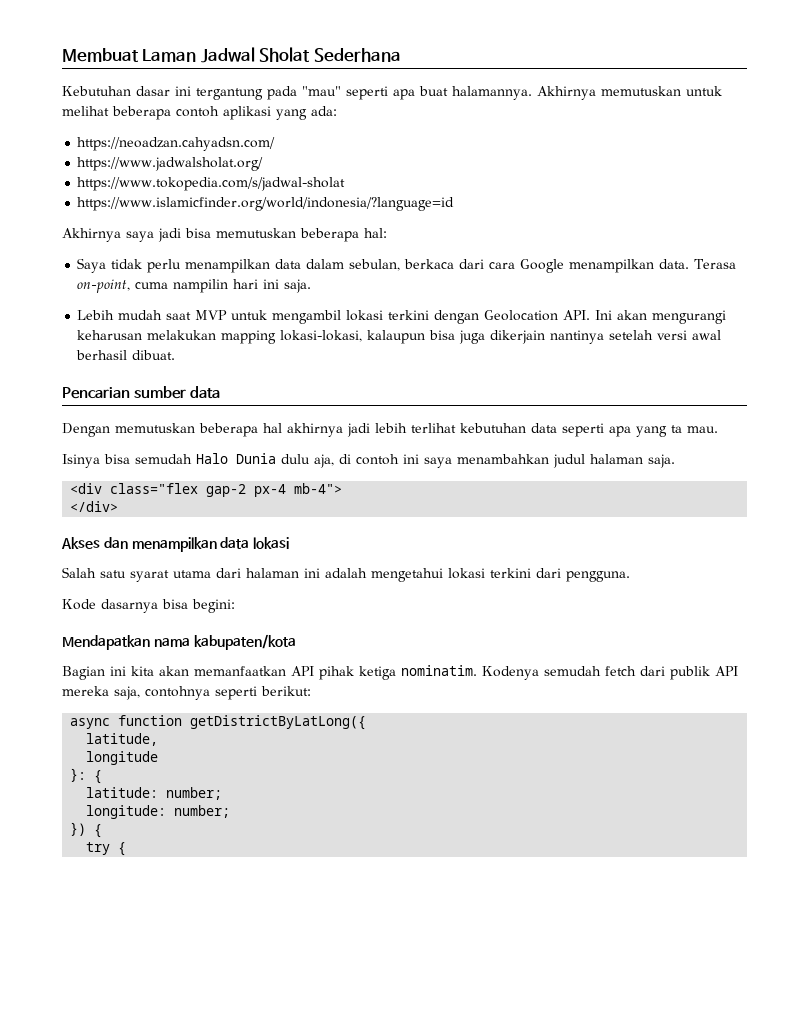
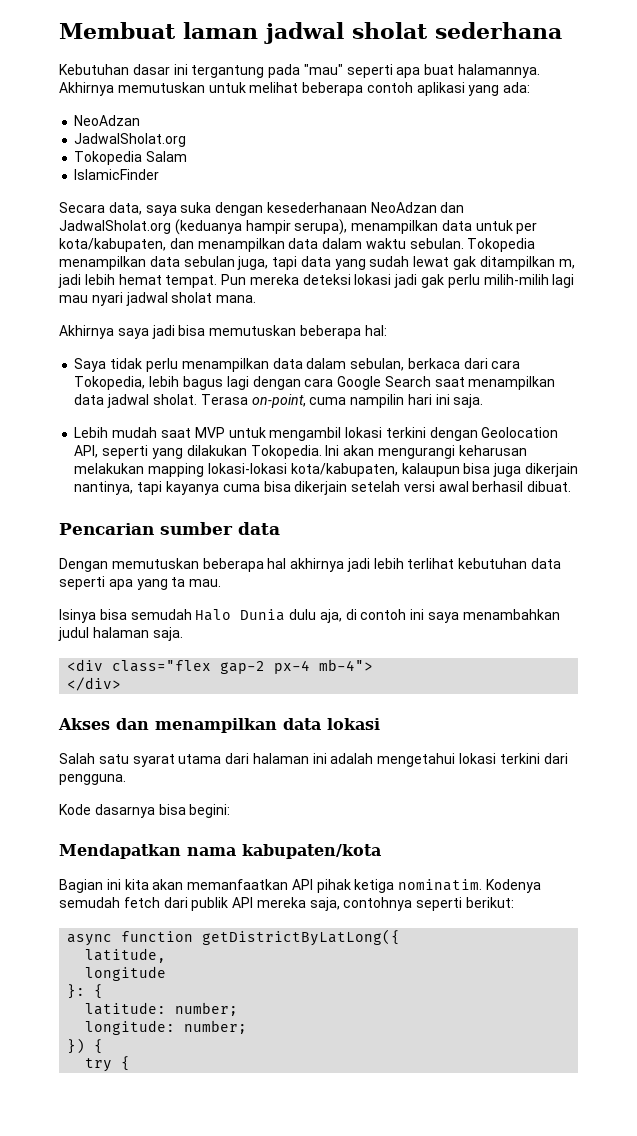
[142,47,401,63] Laman Jadwal Sholat Sederhana -> [183,22,562,44] laman jadwal sholat sederhana
[77,137,276,151] [77,157,264,171] [77,177,346,191] [77,197,455,211] https://neoadzan.cahyadsn.com/ // https://www.jadwalsholat.org/ // https://www.tokopedia.com/s/jadwal-sholat // https://www.islamicfinder.org/world/indonesia/?language=id -> [74,115,141,126] [74,133,187,147] [74,151,188,165] [74,169,160,180] [59,202,465,216] [59,219,538,235] [59,238,536,252] [59,256,575,270] [58,274,575,288] [59,292,257,306] NeoAdzan // JadwalSholat.org // Tokopedia Salam // IslamicFinder // Secara data, saya suka dengan kesederhanaan NeoAdzan dan JadwalSholat.org (keduanya hampir serupa), menampilkan data untuk per kota/kabupaten, dan menampilkan data dalam waktu sebulan. Tokopedia menampilkan data sebulan juga, tapi data yang sudah lewat gak ditampilkan m, jadi lebih hemat tempat. Pun mereka deteksi lokasi jadi gak perlu milih-milih lagi mau nyari jadwal sholat mana.
[520,259,690,273] Google menampilkan data. -> [74,376,556,390] [74,394,197,408] Tokopedia, lebih bagus lagi dengan cara Google Search saat menampilkan data jadwal sholat.
[563,310,591,320] API. -> [74,445,322,459] API, seperti yang dilakukan Tokopedia.
[280,330,363,342] lokasi-lokasi, -> [207,463,398,477] lokasi-lokasi kota/kabupaten,
[550,330,605,344] nantinya -> [74,481,348,495] nantinya, tapi kayanya cuma bisa dikerjain

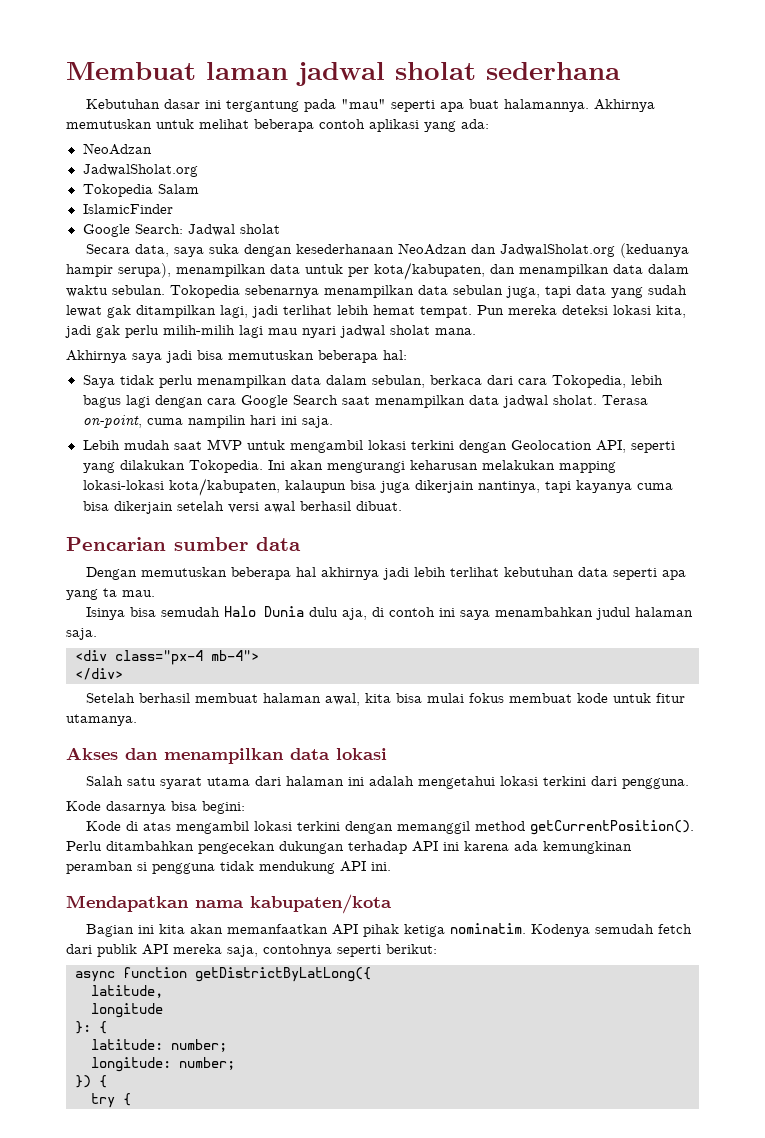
(160, 174) none -> [82,224,280,237] // Google Search: Jadwal sholat
(536, 245) none -> [245,285,319,298] sebenarnya
[558,259,575,269] [58,274,81,288] m, jadi -> [220,305,332,318] lagi, jadi terlihat
(392, 279) none -> [656,305,686,318] kita,
[112,660,311,674] class="flex gap-2 px-4 -> [115,650,203,665] class="px-4
(122, 684) none -> [86,693,686,706] [66,714,137,726] // Setelah berhasil membuat halaman awal, kita bisa mulai fokus membuat kode untuk fitur utamanya.
(231, 811) none -> [86,820,695,835] [66,841,632,854] [66,861,391,874] // Kode di atas mengambil lokasi terkini dengan memanggil method getCurrentPosition(). Perlu ditambahkan pengecekan dukungan terhadap API ini karena ada kemungkinan peramban si pengguna tidak mendukung API ini.

